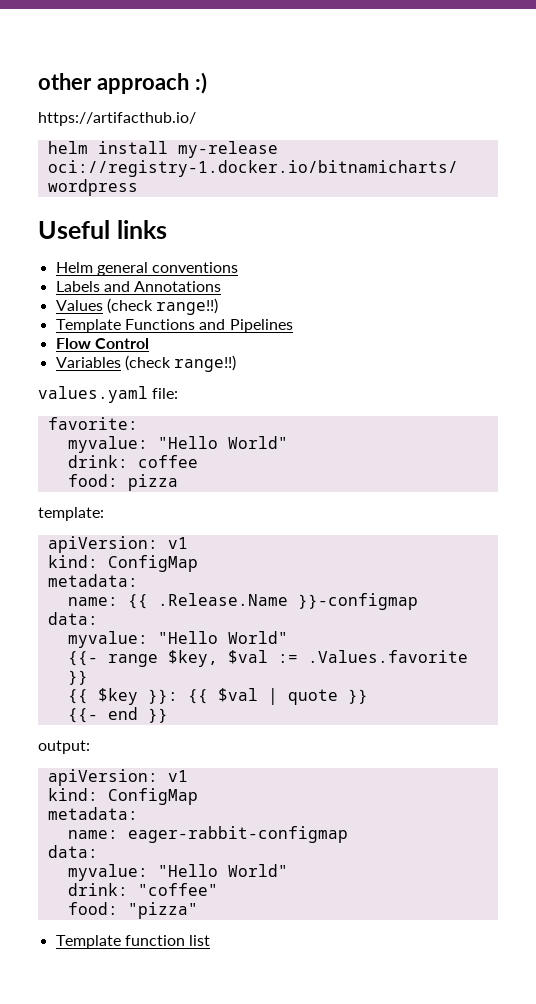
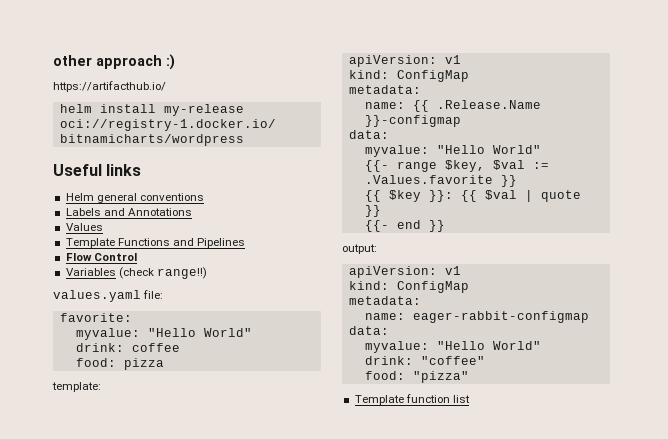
[106,298,219,315] (check range!!) -> (103, 227) none

